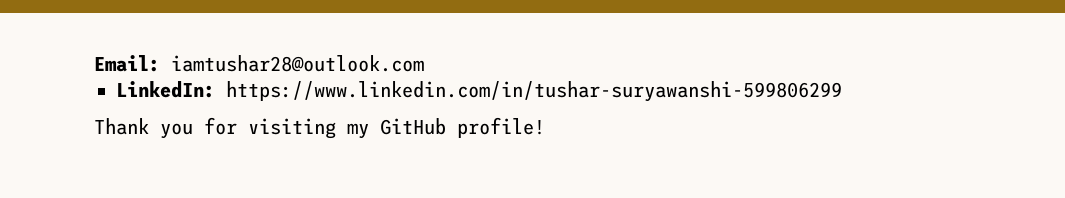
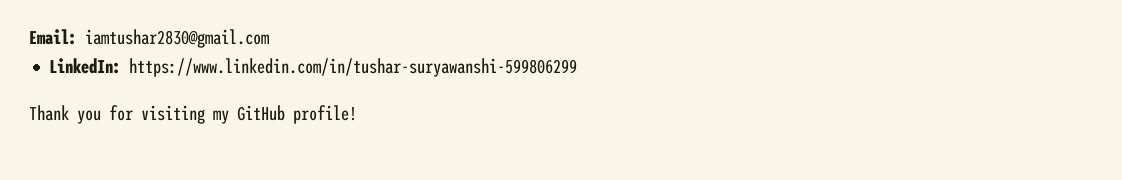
[171,55,424,72] iamtushar28@outlook.com -> [85,29,269,48] iamtushar2830@gmail.com

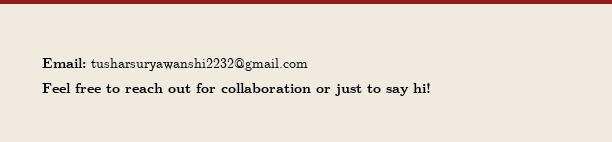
[85,29,269,48] [49,58,578,77] [29,105,357,124] iamtushar2830@gmail.com // LinkedIn: https://www.linkedin.com/in/tushar-suryawanshi-599806299 // Thank you for visiting my GitHub profile! -> [91,58,308,71] [42,83,431,96] tusharsuryawanshi2232@gmail.com // Feel free to reach out for collaboration or just to say hi!

